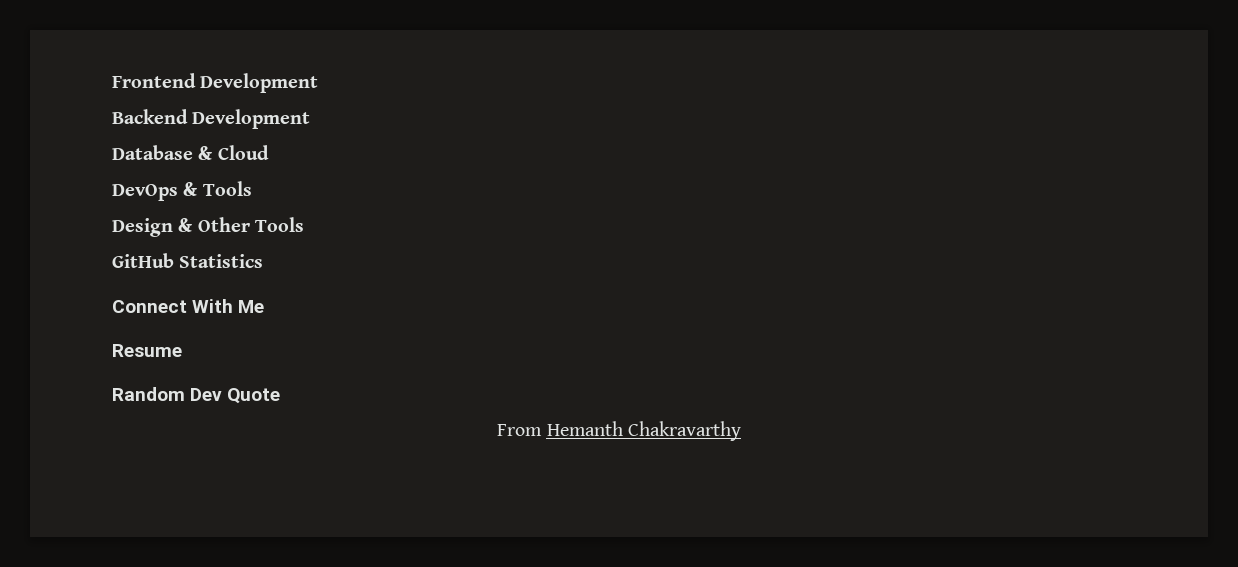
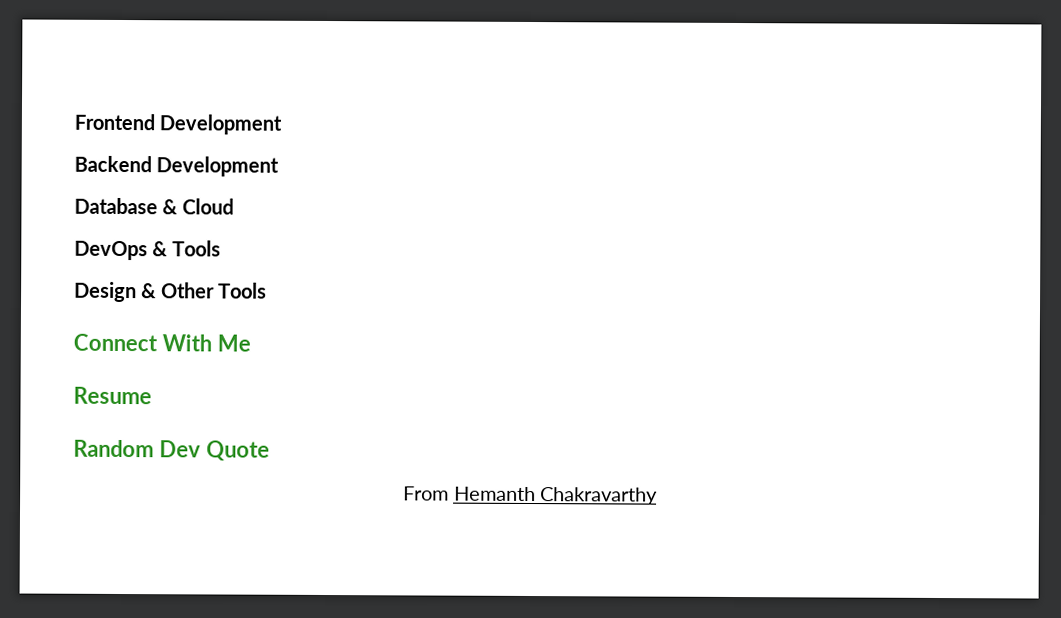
[112,253,264,268] // GitHub Statistics -> (267, 290) none

